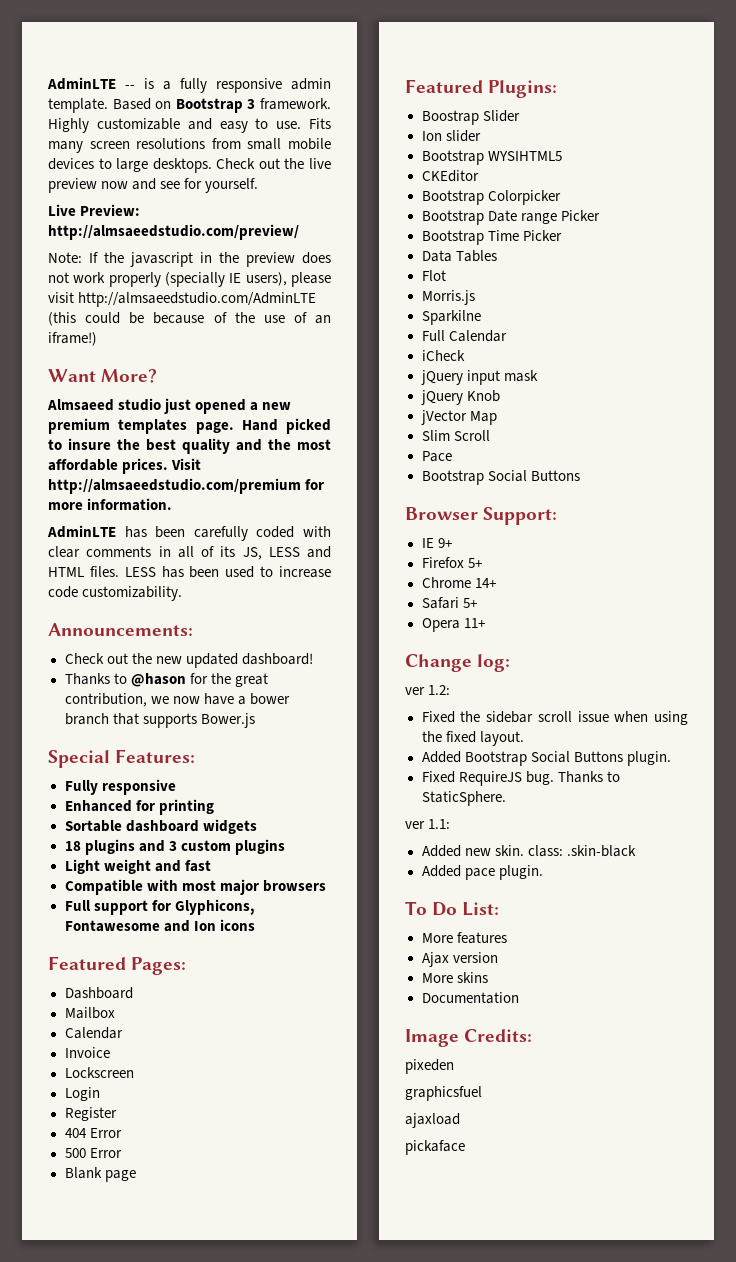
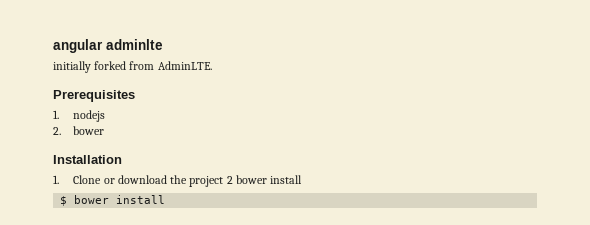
[47,77,331,93] [48,98,331,113] [48,118,331,133] [48,138,331,153] [48,158,331,173] [48,178,259,193] [48,204,141,216] [48,224,299,240] [48,252,331,267] [48,272,331,287] [48,292,317,307] [48,312,331,326] [48,332,97,346] [48,369,158,383] [47,398,292,414] [48,418,331,434] [48,438,331,454] [48,458,202,474] [48,478,325,494] [48,498,173,511] [47,525,331,541] [48,546,331,560] [48,566,331,578] [48,586,183,601] [48,623,193,636] [64,653,313,668] [64,673,268,687] [64,693,290,707] [64,713,255,728] [48,749,196,768] [64,779,176,795] [64,799,214,815] [64,819,257,834] [64,839,285,855] [64,859,211,874] [64,879,326,895] [64,899,255,915] [64,919,255,932] [48,956,187,975] [64,987,133,999] [64,1007,115,1019] [64,1027,123,1039] [64,1047,110,1058] [64,1067,134,1078] [64,1087,100,1101] [64,1107,117,1121] [64,1128,122,1138] [64,1148,122,1158] [64,1167,136,1182] [405,79,558,98] [421,110,520,125] [421,130,481,142] [421,150,562,165] [421,170,479,182] [421,190,561,205] [421,210,600,225] [421,230,562,245] [421,250,497,262] [421,270,446,281] [421,290,475,305] [421,310,481,325] [421,330,507,342] [421,350,465,361] [420,370,538,385] [420,390,500,405] [420,410,497,425] [421,430,490,441] [421,451,452,462] [421,470,580,485] [405,507,558,525] [421,538,452,548] [421,557,482,568] [421,577,496,588] [421,597,477,609] [421,618,485,632] [405,654,511,672] [405,685,451,695] [421,711,688,725] [421,731,524,746] [421,751,671,766] [421,771,620,786] [421,791,506,806] [405,819,451,829] [421,845,636,857] [421,865,543,880] [405,901,500,916] [421,932,507,944] [421,952,498,967] [421,972,488,983] [421,992,519,1004] [405,1029,533,1047] [405,1059,454,1074] [405,1086,482,1101] [405,1113,460,1128] [405,1140,465,1155] AdminLTE -- is a fully responsive admin template. Based on Bootstrap 3 framework. Highly customizable and easy to use. Fits many screen resolutions from small mobile devices to large desktops. Check out the live preview now and see for yourself. // Live Preview: http://almsaeedstudio.com/preview/ // Note: If the javascript in the preview does not work properly (specially IE users), please visit http://almsaeedstudio.com/AdminLTE (this could be because of the use of an iframe!) // Want More? // Almsaeed studio just opened a new premium templates page. Hand picked to insure the best quality and the most affordable prices. Visit http://almsaeedstudio.com/premium for more information. // AdminLTE has been carefully coded with clear comments in all of its JS, LESS and HTML files. LESS has been used to increase code customizability. // Announcements: // Check out the new updated dashboard! // Thanks to @hason for the great contribution, we now have a bower branch that supports Bower.js // Special Features: // Fully responsive // Enhanced for printing // Sortable dashboard widgets // 18 plugins and 3 custom plugins // Light weight and fast // Compatible with most major browsers // Full support for Glyphicons, Fontawesome and Ion icons // Featured Pages: // Dashboard // Mailbox // Calendar // Invoice // Lockscreen // Login // Register // 404 Error // 500 Error // Blank page // Featured Plugins: // Boostrap Slider // Ion slider // Bootstrap WYSIHTML5 // CKEditor // Bootstrap Colorpicker // Bootstrap Date range Picker // Bootstrap Time Picker // Data Tables // Flot // Morris.js // Sparkilne // Full Calendar // iCheck // jQuery input mask // jQuery Knob // jVector Map // Slim Scroll // Pace // Bootstrap Social Buttons // Browser Support: // IE 9+ // Firefox 5+ // Chrome 14+ // Safari 5+ // Opera 11+ // Change log: // ver 1.2: // Fixed the sidebar scroll issue when using the fixed layout. // Added Bootstrap Social Buttons plugin. // Fixed RequireJS bug. Thanks to StaticSphere. // ver 1.1: // Added new skin. class: .skin-black // Added pace plugin. // To Do List: // More features // Ajax version // More skins // Documentation // Image Credits: // pixeden // graphicsfuel // ajaxload // pickaface -> [53,39,163,53] [53,61,212,73] [53,90,135,102] [53,110,106,122] [53,126,105,135] [53,155,122,164] [53,175,303,187] [60,195,166,206] angular adminlte // initially forked from AdminLTE. // Prerequisites // 1. nodejs // 2. bower // Installation // 1. Clone or download the project 2 bower install // $ bower install

